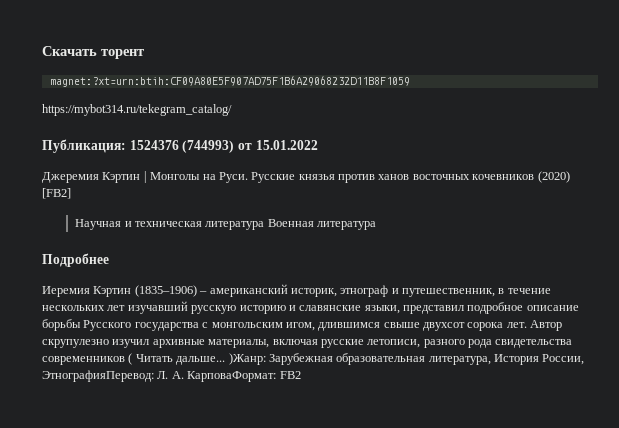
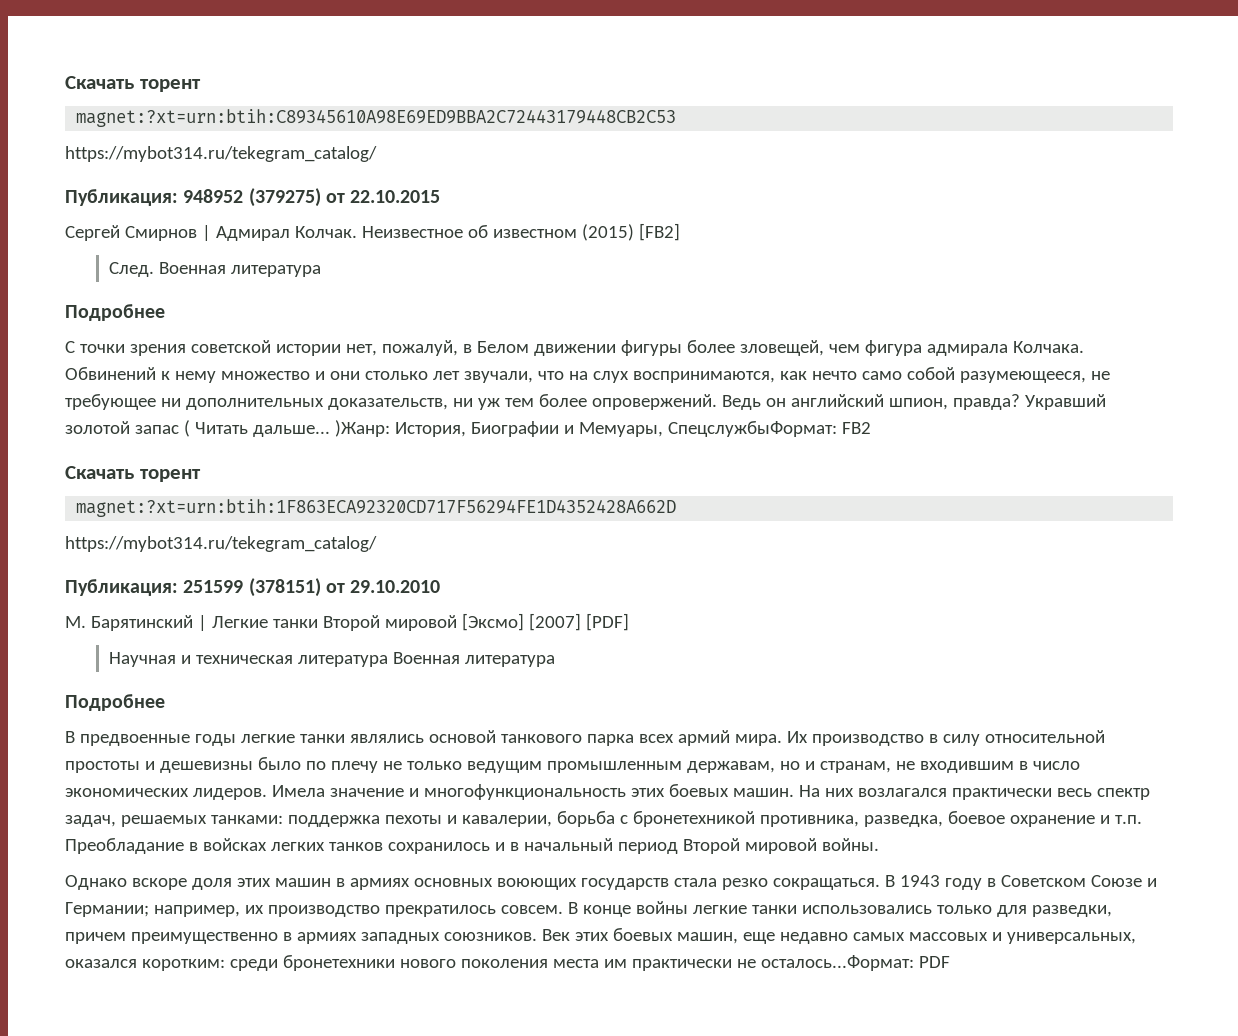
[42,46,144,59] [49,76,410,87] [42,104,232,116] [42,139,318,153] [42,171,570,183] [42,188,71,199] Скачать торент // magnet:?xt=urn:btih:CF09A80E5F907AD75F1B6A29068232D11B8F1059 // https://mybot314.ru/tekegram_catalog/ // Публикация: 1524376 (744993) от 15.01.2022 // Джеремия Кэртин | Монголы на Руси. Русские князья против ханов восточных кочевников (2020) [FB2] -> [65,76,201,92] [76,109,677,127] [65,146,377,162] [65,188,441,207] [65,223,680,241] [109,262,322,277] [65,304,165,321] [65,340,1084,356] [65,367,1110,383] [65,394,1106,410] [65,420,871,437] [65,466,201,482] [76,499,677,517] [65,536,377,552] [65,578,441,597] [65,613,629,631] Скачать торент // magnet:?xt=urn:btih:C89345610A98E69ED9BBA2C72443179448CB2C53 // https://mybot314.ru/tekegram_catalog/ // Публикация: 948952 (379275) от 22.10.2015 // Сергей Смирнов | Адмирал Колчак. Неизвестное об известном (2015) [FB2] // След. Военная литература // Подробнее // С точки зрения советской истории нет, пожалуй, в Белом движении фигуры более зловещей, чем фигура адмирала Колчака. Обвинений к нему множество и они столько лет звучали, что на слух воспринимаются, как нечто само собой разумеющееся, не требующее ни дополнительных доказательств, ни уж тем более опровержений. Ведь он английский шпион, правда? Укравший золотой запас ( Читать дальше... )Жанр: История, Биографии и Мемуары, CпецслужбыФормат: FB2 // Скачать торент // magnet:?xt=urn:btih:1F863ECA92320CD717F56294FE1D4352428A662D // https://mybot314.ru/tekegram_catalog/ // Публикация: 251599 (378151) от 29.10.2010 // М. Барятинский | Легкие танки Второй мировой [Эксмо] [2007] [PDF]
[42,284,551,297] [42,301,579,314] [42,319,563,331] [42,339,573,348] [42,353,585,365] [42,370,301,382] Иеремия Кэртин (1835–1906) – американский историк, этнограф и путешественник, в течение нескольких лет изучавший русскую историю и славянские языки, представил подробное описание борьбы Русского государства с монгольским игом, длившимся свыше двухсот сорока лет. Автор скрупулезно изучил архивные материалы, включая русские летописи, разного рода свидетельства современников ( Читать дальше... )Жанр: Зарубежная образовательная литература, История России, ЭтнографияПеревод: Л. А. КарповаФормат: FB2 -> [65,730,1105,746] [65,757,1080,773] [65,784,1150,800] [65,811,1142,827] [65,838,879,854] [65,875,1157,890] [65,901,1112,917] [65,928,1136,944] [65,955,950,971] В предвоенные годы легкие танки являлись основой танкового парка всех армий мира. Их производство в силу относительной простоты и дешевизны было по плечу не только ведущим промышленным державам, но и странам, не входившим в число экономических лидеров. Имела значение и многофункциональность этих боевых машин. На них возлагался практически весь спектр задач, решаемых танками: поддержка пехоты и кавалерии, борьба с бронетехникой противника, разведка, боевое охранение и т.п. Преобладание в войсках легких танков сохранилось и в начальный период Второй мировой войны. // Однако вскоре доля этих машин в армиях основных воюющих государств стала резко сокращаться. В 1943 году в Советском Союзе и Германии; например, их производство прекратилось совсем. В конце войны легкие танки использовались только для разведки, причем преимущественно в армиях западных союзников. Век этих боевых машин, еще недавно самых массовых и универсальных, оказался коротким: среди бронетехники нового поколения места им практически не осталось...Формат: PDF

